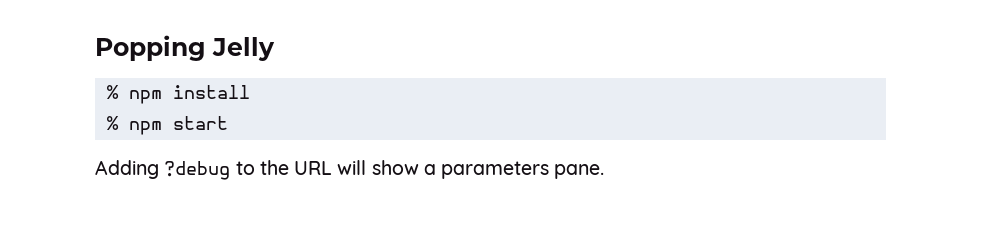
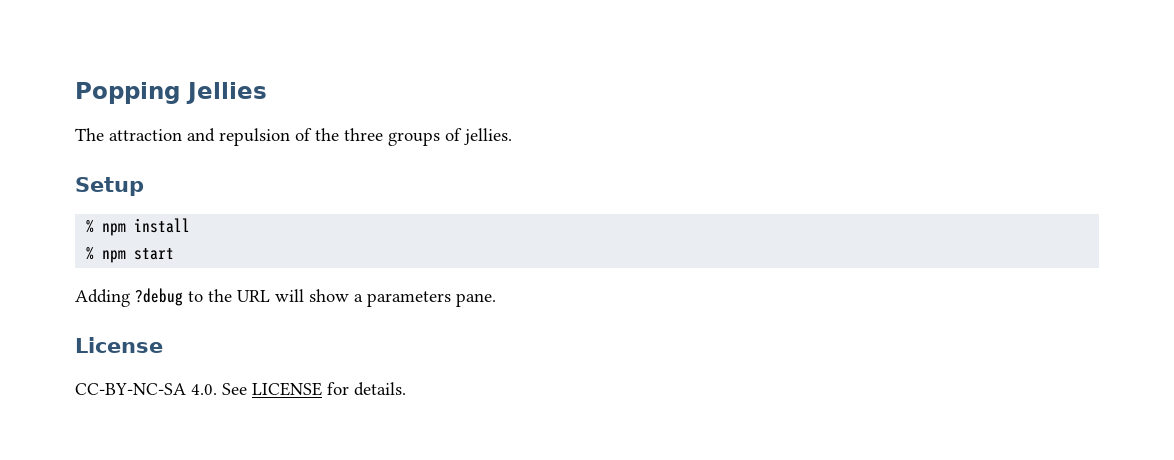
[212,37,275,61] Jelly -> [186,82,267,104] [75,128,512,146] [75,177,144,196] Jellies // The attraction and repulsion of the three groups of jellies. // Setup
(605, 171) none -> [75,337,163,353] [75,382,406,396] // License // CC-BY-NC-SA 4.0. See LICENSE for details.

